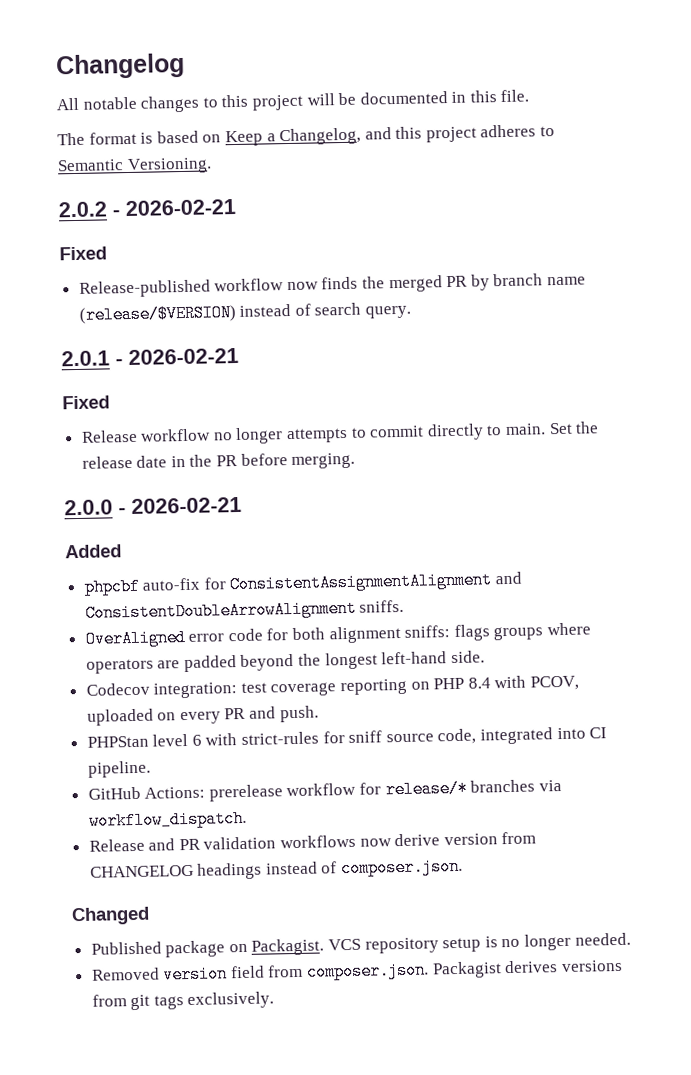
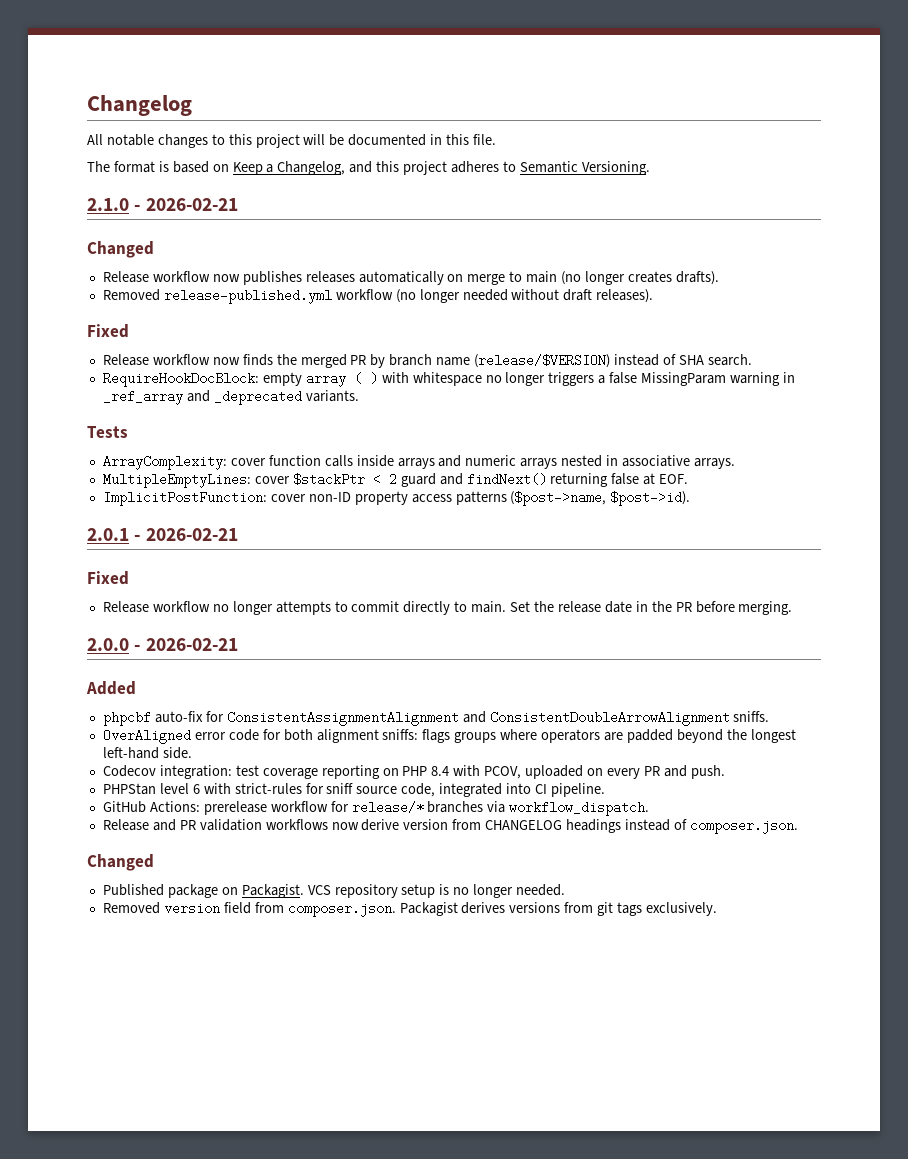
[58,198,236,218] [59,246,107,261] [78,279,211,298] 2.0.2 - 2026-02-21 // Fixed // Release-published -> [87,198,238,211] [87,241,154,258] [102,271,719,285] [102,289,654,304] [87,324,129,338] [102,354,149,366] 2.1.0 - 2026-02-21 // Changed // Release workflow now publishes releases automatically on merge to main (no longer creates drafts). // Removed release-published.yml workflow (no longer needed without draft releases). // Fixed // Release
[314,302,412,319] search query. -> [678,354,752,366] [102,372,795,387] [102,390,359,405] [87,426,128,438] [102,455,735,470] [102,473,689,488] [102,491,691,506] SHA search. // RequireHookDocBlock: empty array ( ) with whitespace no longer triggers a false MissingParam warning in _ref_array and _deprecated variants. // Tests // ArrayComplexity: cover function calls inside arrays and numeric arrays nested in associative arrays. // MultipleEmptyLines: cover $stackPtr < 2 guard and findNext() returning false at EOF. // ImplicitPostFunction: cover non-ID property access patterns ($post->name, $post->id).

